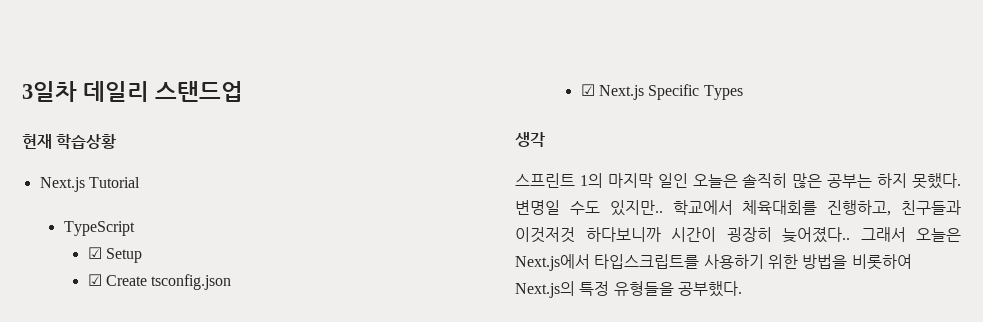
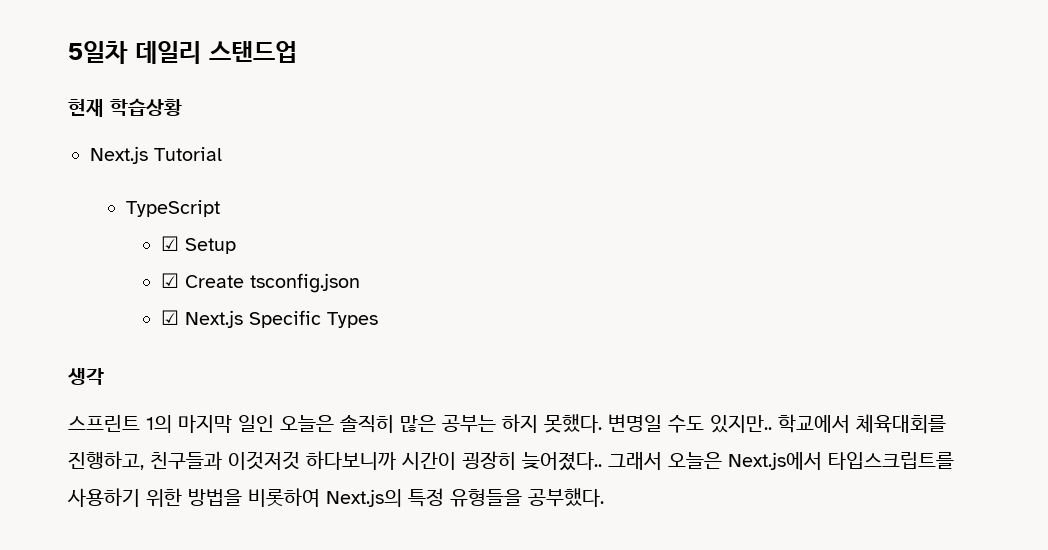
[22,81,77,102] 3일차 -> [68,41,128,64] 5일차

